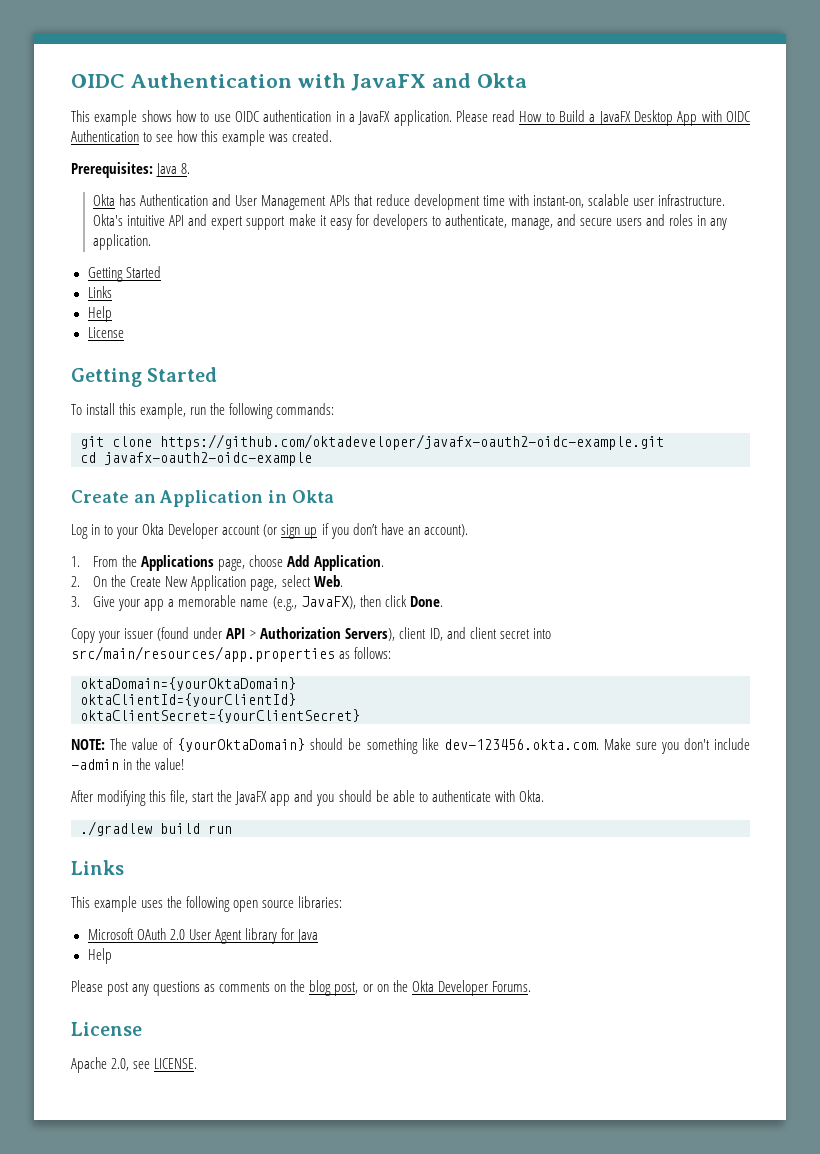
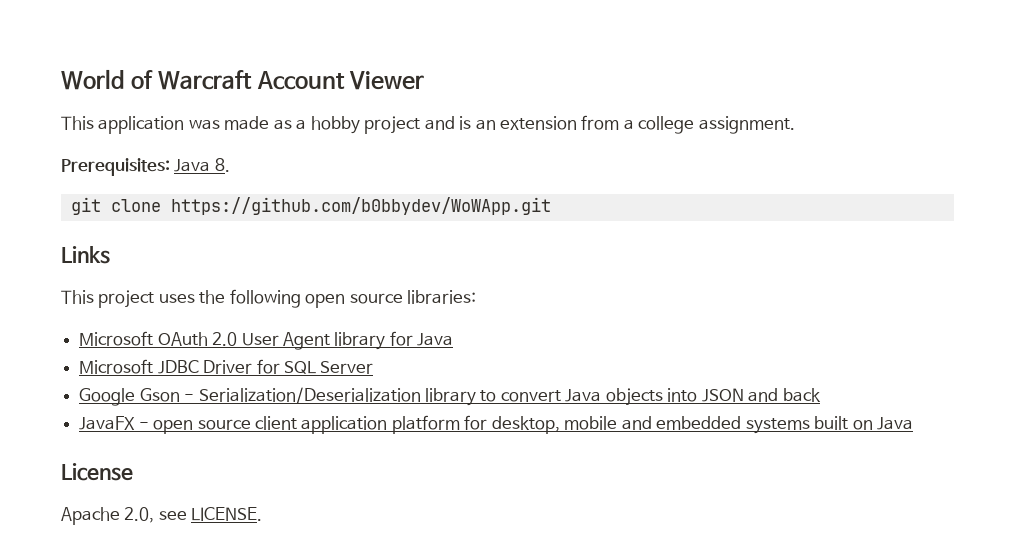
[71,73,528,91] [71,110,751,126] [71,130,333,146] [71,162,191,178] [93,194,725,210] [93,214,728,230] [93,234,152,250] [87,266,161,282] [87,286,112,298] [87,306,112,322] [87,327,124,338] [71,367,218,387] [71,403,335,419] [80,434,664,450] [80,452,312,466] [71,490,334,507] [71,523,468,539] [71,555,384,571] [71,575,343,591] [71,595,443,611] [71,627,551,643] [71,646,392,662] [80,677,296,691] [80,693,296,707] [80,709,360,723] [71,738,750,754] [71,758,185,770] [71,790,544,806] [80,821,232,836] OIDC Authentication with JavaFX and Okta // This example shows how to use OIDC authentication in a JavaFX application. Please read How to Build a JavaFX Desktop App with OIDC Authentication to see how this example was created. // Prerequisites: Java 8. // Okta has Authentication and User Management APIs that reduce development time with instant-on, scalable user infrastructure. Okta's intuitive API and expert support make it easy for developers to authenticate, manage, and secure users and roles in any application. // Getting Started // Links // Help // License // Getting Started // To install this example, run the following commands: // git clone https://github.com/oktadeveloper/javafx-oauth2-oidc-example.git // cd javafx-oauth2-oidc-example // Create an Application in Okta // Log in to your Okta Developer account (or sign up if you don’t have an account). // 1. From the Applications page, choose Add Application. // 2. On the Create New Application page, select Web. // 3. Give your app a memorable name (e.g., JavaFX), then click Done. // Copy your issuer (found under API > Authorization Servers), client ID, and client secret into src/main/resources/app.properties as follows: // oktaDomain={yourOktaDomain} // oktaClientId={yourClientId} // oktaClientSecret={yourClientSecret} // NOTE: The value of {yourOktaDomain} should be something like dev-123456.okta.com. Make sure you don't include -admin in the value! // After modifying this file, start the JavaFX app and you should be able to authenticate with Okta. // ./gradlew build run -> [61,69,424,90] [61,115,795,134] [61,158,230,176] [70,197,551,215] World of Warcraft Account Viewer // This application was made as a hobby project and is an extension from a college assignment. // Prerequisites: Java 8. // git clone https://github.com/b0bbydev/WoWApp.git
[94,896,138,912] example -> [98,290,155,308] project
[87,948,112,964] [71,980,531,996] Help // Please post any questions as comments on the blog post, or on the Okta Developer Forums. -> [79,359,374,374] [79,387,821,406] [79,415,913,434] Microsoft JDBC Driver for SQL Server // Google Gson - Serialization/Deserialization library to convert Java objects into JSON and back // JavaFX - open source client application platform for desktop, mobile and embedded systems built on Java

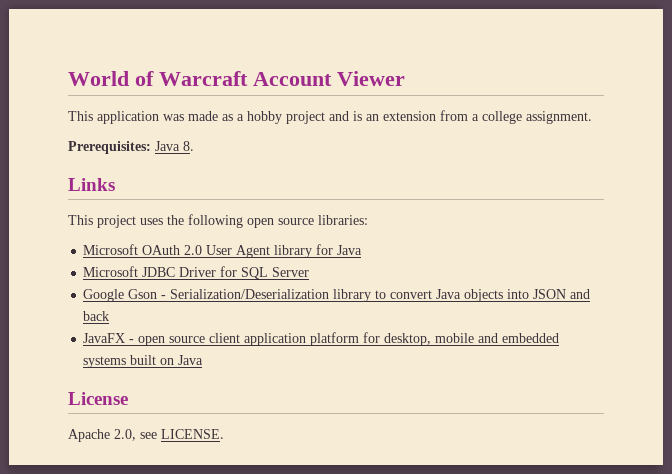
[70,197,551,215] // git clone https://github.com/b0bbydev/WoWApp.git -> (194, 146) none

